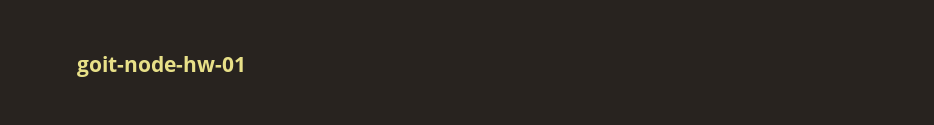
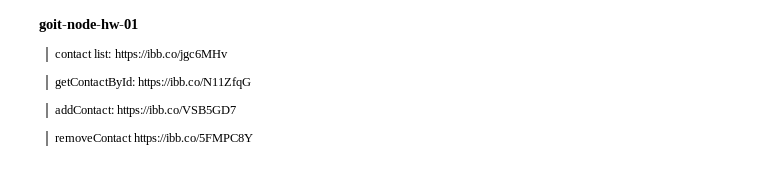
(246, 66) none -> [54,49,228,61] [54,77,252,89] [54,105,237,117] [54,133,254,145] // contact list: https://ibb.co/jgc6MHv // getContactById: https://ibb.co/N11ZfqG // addContact: https://ibb.co/VSB5GD7 // removeContact https://ibb.co/5FMPC8Y

